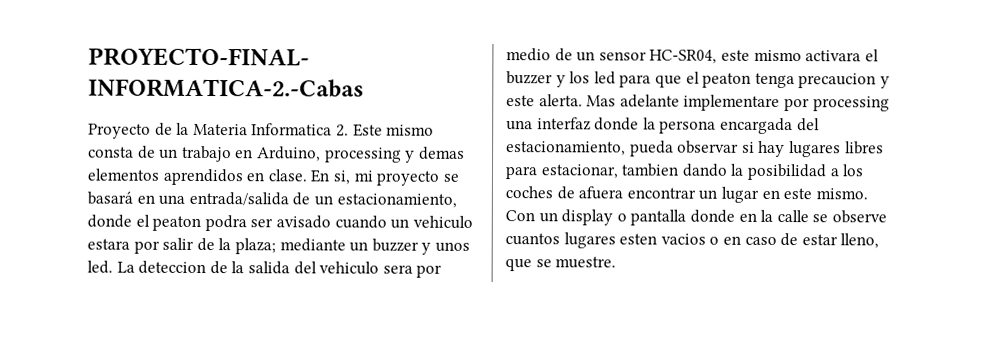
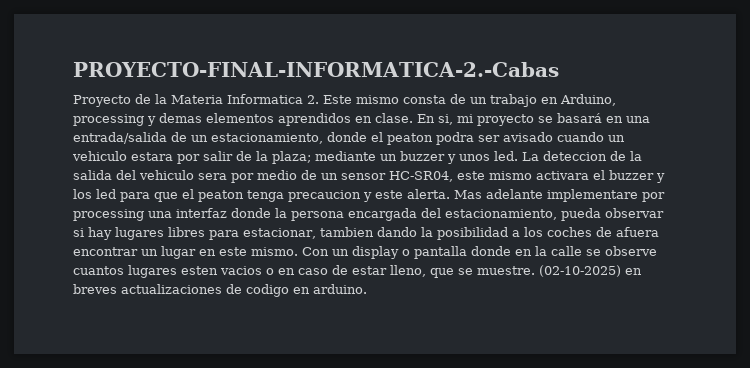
(617, 262) none -> [539,265,642,277] [73,284,367,297] (02-10-2025) en breves actualizaciones de codigo en arduino.

